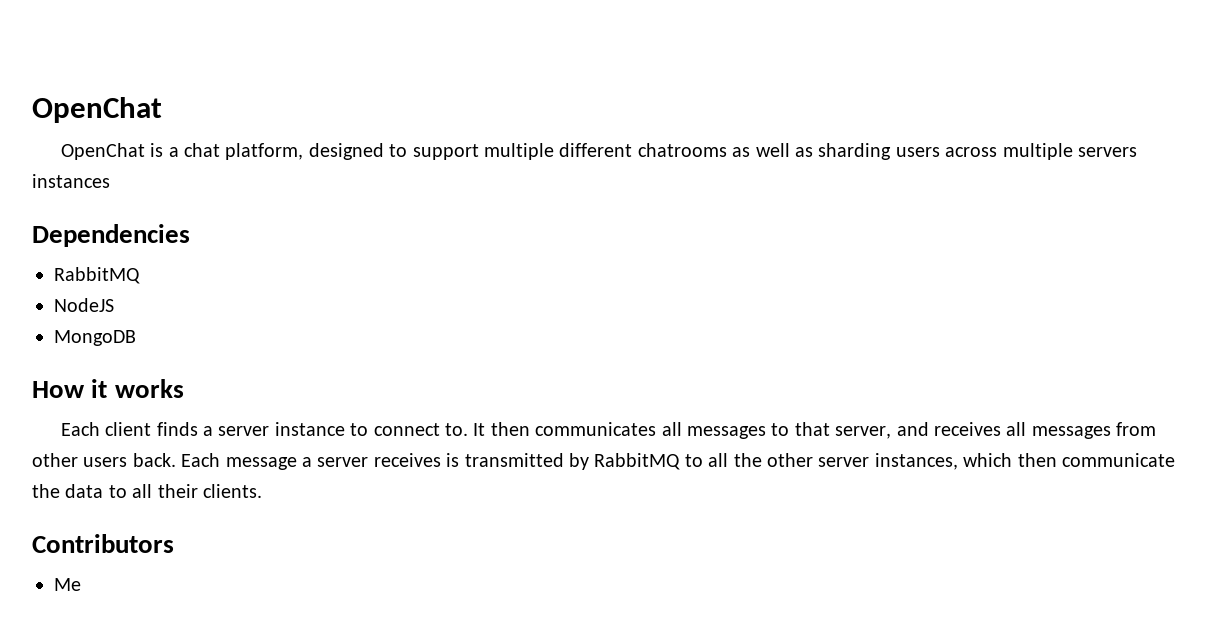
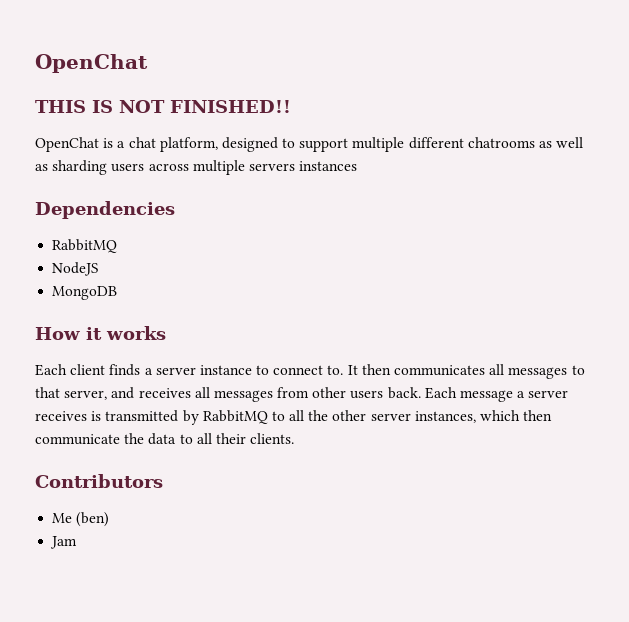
[32,97,162,123] OpenChat -> [35,54,148,73] [35,100,291,113] OpenChat // THIS IS NOT FINISHED!!
(81, 584) none -> [76,512,110,527] [50,536,78,549] (ben) // Jam

